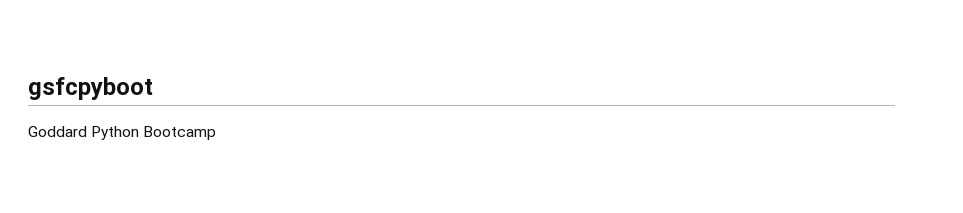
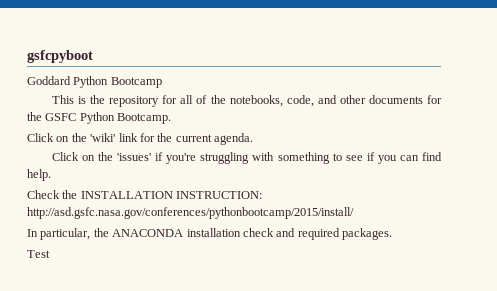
(217, 133) none -> [51,95,442,107] [27,112,172,124] [27,133,253,145] [51,152,442,164] [27,169,51,181] [27,190,263,199] [27,207,354,219] [27,228,392,240] [27,250,50,258] // This is the repository for all of the notebooks, code, and other documents for the GSFC Python Bootcamp. // Click on the 'wiki' link for the current agenda. // Click on the 'issues' if you're struggling with something to see if you can find help. // Check the INSTALLATION INSTRUCTION: http://asd.gsfc.nasa.gov/conferences/pythonbootcamp/2015/install/ // In particular, the ANACONDA installation check and required packages. // Test

